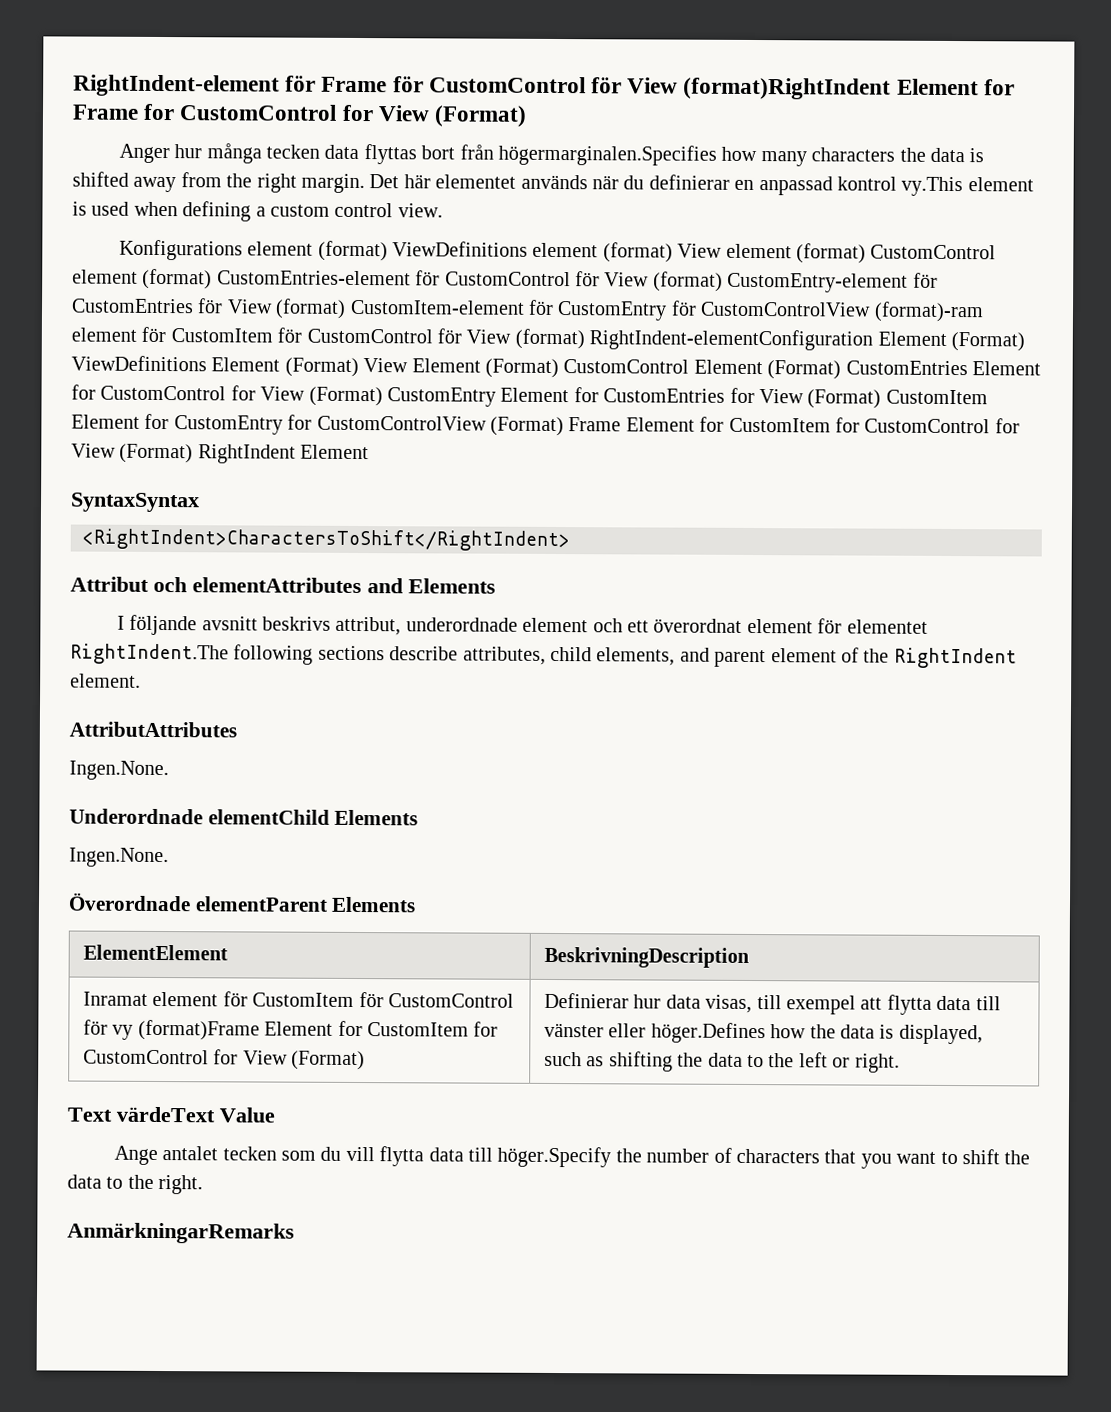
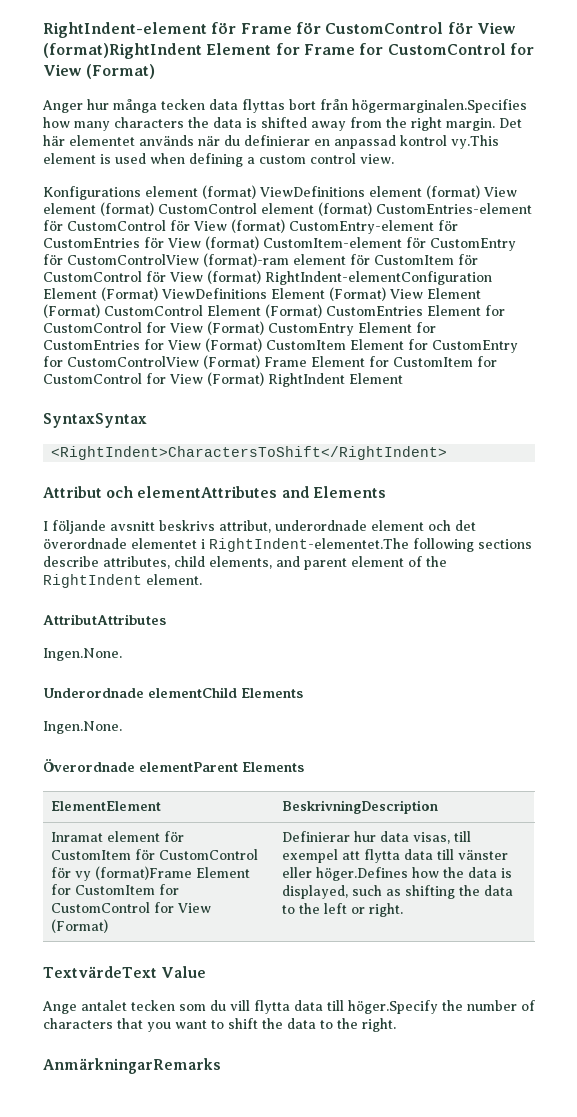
[626,618,928,634] [70,643,229,665] ett överordnat element för elementet RightIndent.The -> [455,520,476,531] [43,538,409,552] det överordnade elementet i RightIndent-elementet.The
[67,1106,215,1123] Text värdeText -> [43,966,157,978] TextvärdeText

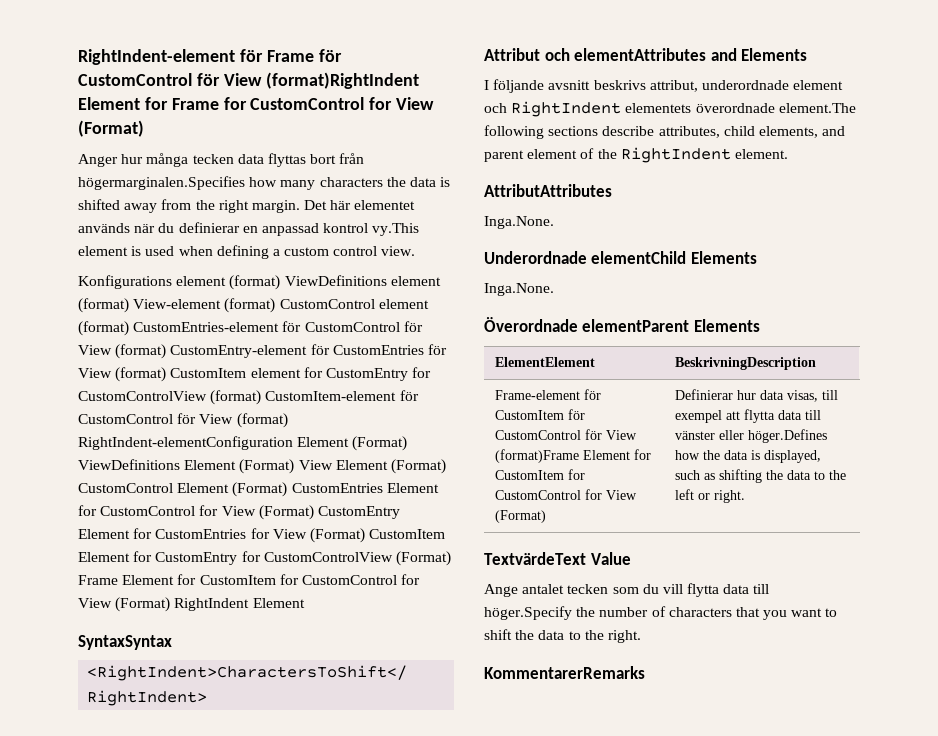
[484,187,517,197] [43,203,96,214] View element -> [133,299,222,309] View-element
[263,237,516,251] [43,253,454,267] CustomItem-element för CustomEntry för CustomControlView (format)-ram element för CustomItem -> [170,367,432,381] [78,390,397,405] CustomItem element for CustomEntry for CustomControlView (format) CustomItem-element
[455,520,476,531] [43,538,409,552] det överordnade elementet i RightIndent-elementet.The -> [511,101,856,117] RightIndent elementets överordnade element.The
[43,648,122,661] Ingen.None. -> [484,216,554,229] Inga.None.
[43,721,122,734] Ingen.None. -> [484,283,554,296] Inga.None.
[50,831,184,842] [50,849,258,860] [50,867,91,881] Inramat element för CustomItem för CustomControl för vy -> [495,389,602,400] [495,409,586,420] [495,429,638,440] Frame-element för CustomItem för CustomControl för View
[43,1058,221,1074] AnmärkningarRemarks -> [484,666,645,679] KommentarerRemarks

